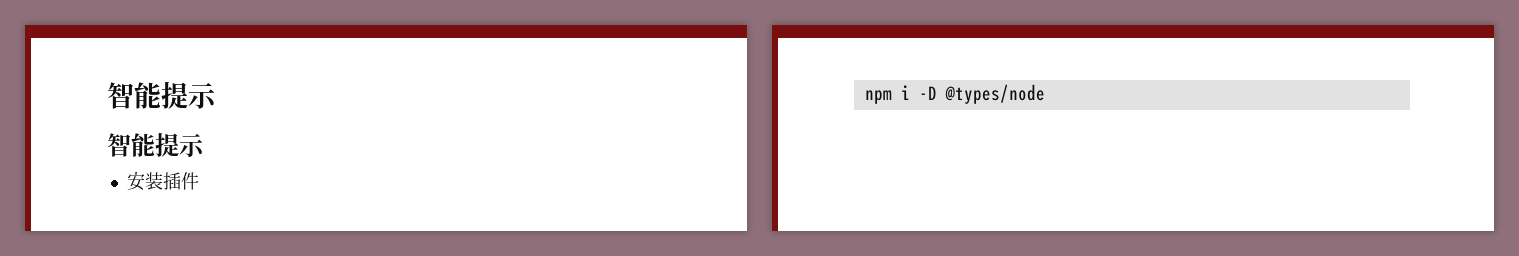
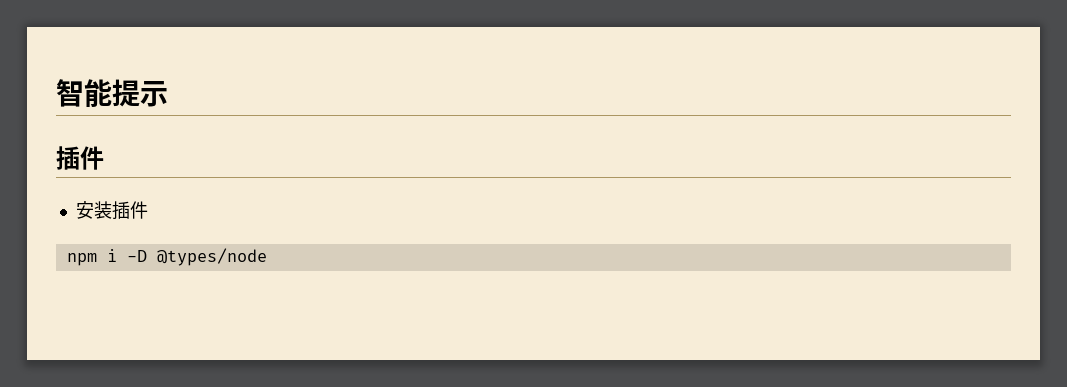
[107,81,217,109] [107,133,205,157] 智能提示 // 智能提示 -> [56,79,168,107] [56,146,104,170] 智能提示 // 插件

